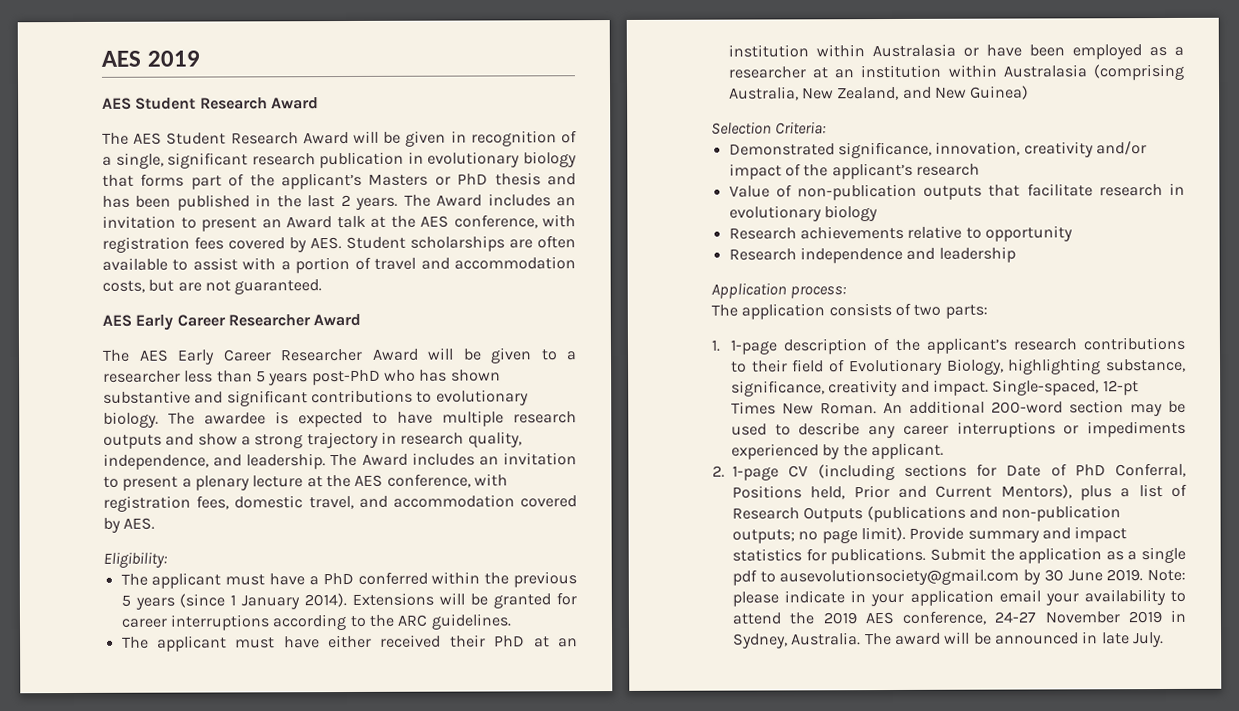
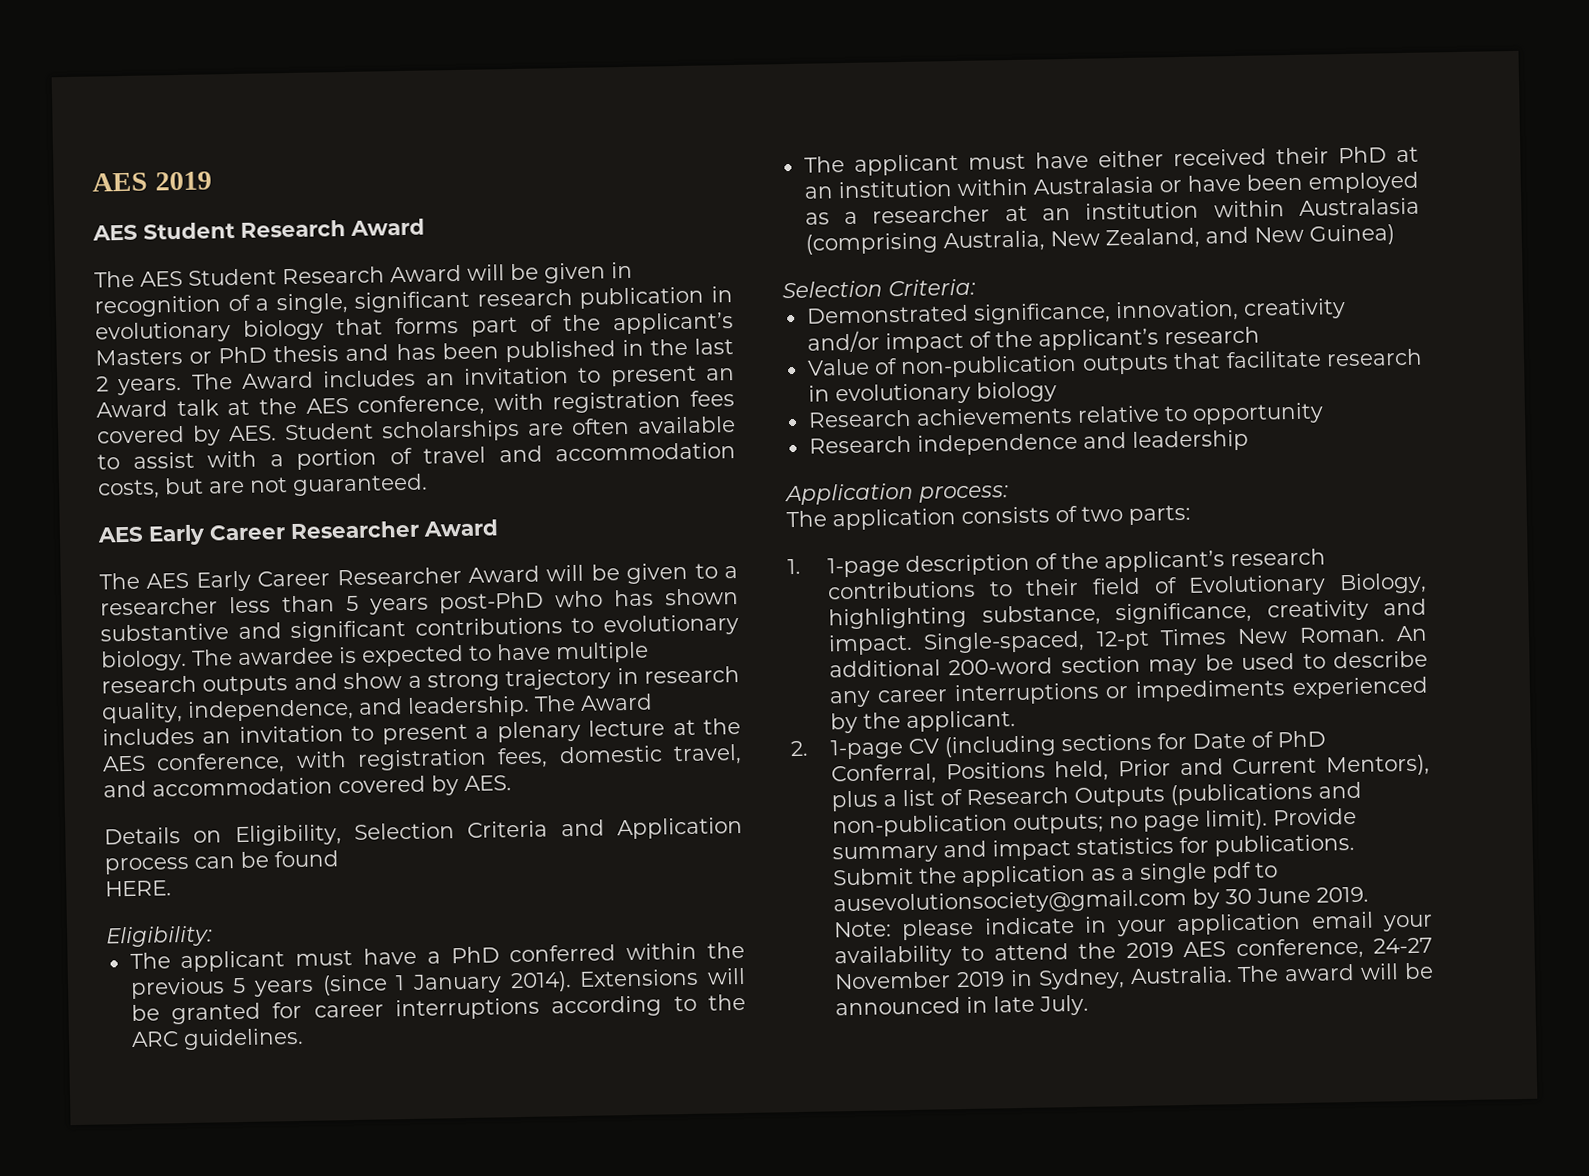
(156, 523) none -> [104,816,743,847] [104,850,339,875] [105,880,172,897] // Details on Eligibility, Selection Criteria and Application process can be found // HERE.

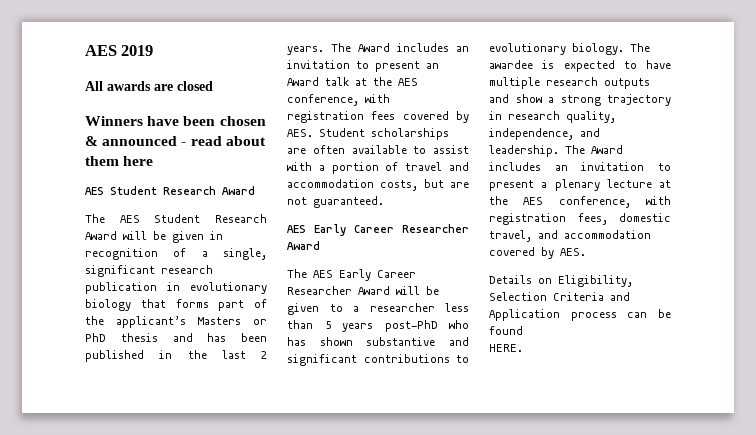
(212, 181) none -> [85,81,213,91] [85,116,266,126] [85,136,266,146] [85,156,154,166] // All awards are closed // Winners have been chosen & announced - read about them here
[105,925,213,948] [129,941,745,973] [129,967,746,1000] [130,993,746,1025] [130,1027,304,1051] [803,146,1419,176] [803,171,1419,199] [804,197,1420,225] [804,224,1395,255] [782,278,976,299] [805,298,1346,325] [806,326,1260,354] [806,348,1423,379] [807,381,1057,406] [807,402,1324,428] [808,429,1249,456] [784,482,1009,506] [786,504,1191,531] [787,548,1327,578] [827,572,1427,600] [828,598,1427,630] [828,625,1428,656] [829,650,1428,678] [829,676,1429,708] [830,710,1017,734] [790,730,1327,760] [831,754,1430,786] [831,781,1363,812] [832,807,1358,838] [832,833,1356,864] [833,861,1279,888] [833,886,1370,916] [834,911,1433,941] [834,937,1433,968] [834,962,1434,990] [835,994,1090,1016] // Eligibility: // The applicant must have a PhD conferred within the previous 5 years (since 1 January 2014). Extensions will be granted for career interruptions according to the ARC guidelines. // The applicant must have either received their PhD at an institution within Australasia or have been employed as a researcher at an institution within Australasia (comprising Australia, New Zealand, and New Guinea) // Selection Criteria: // Demonstrated significance, innovation, creativity and/or impact of the applicant’s research // Value of non-publication outputs that facilitate research in evolutionary biology // Research achievements relative to opportunity // Research independence and leadership // Application process: // The application consists of two parts: // 1. 1-page description of the applicant’s research contributions to their field of Evolutionary Biology, highlighting substance, significance, creativity and impact. Single-spaced, 12-pt Times New Roman. An additional 200-word section may be used to describe any career interruptions or impediments experienced by the applicant. // 2. 1-page CV (including sections for Date of PhD Conferral, Positions held, Prior and Current Mentors), plus a list of Research Outputs (publications and non-publication outputs; no page limit). Provide summary and impact statistics for publications. Submit the application as a single pdf to ausevolutionsociety@gmail.com by 30 June 2019. Note: please indicate in your application email your availability to attend the 2019 AES conference, 24-27 November 2019 in Sydney, Australia. The award will be announced in late July. -> (523, 348) none

